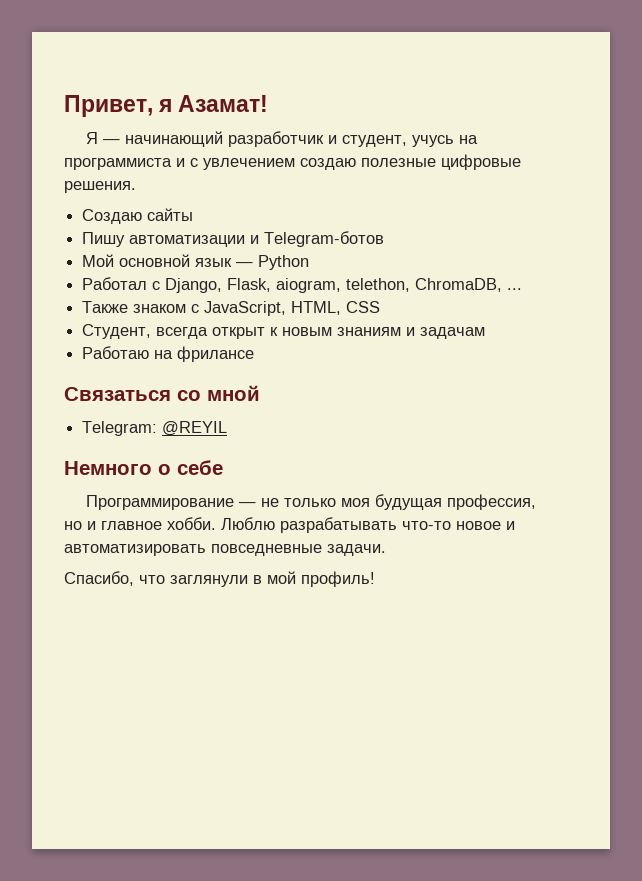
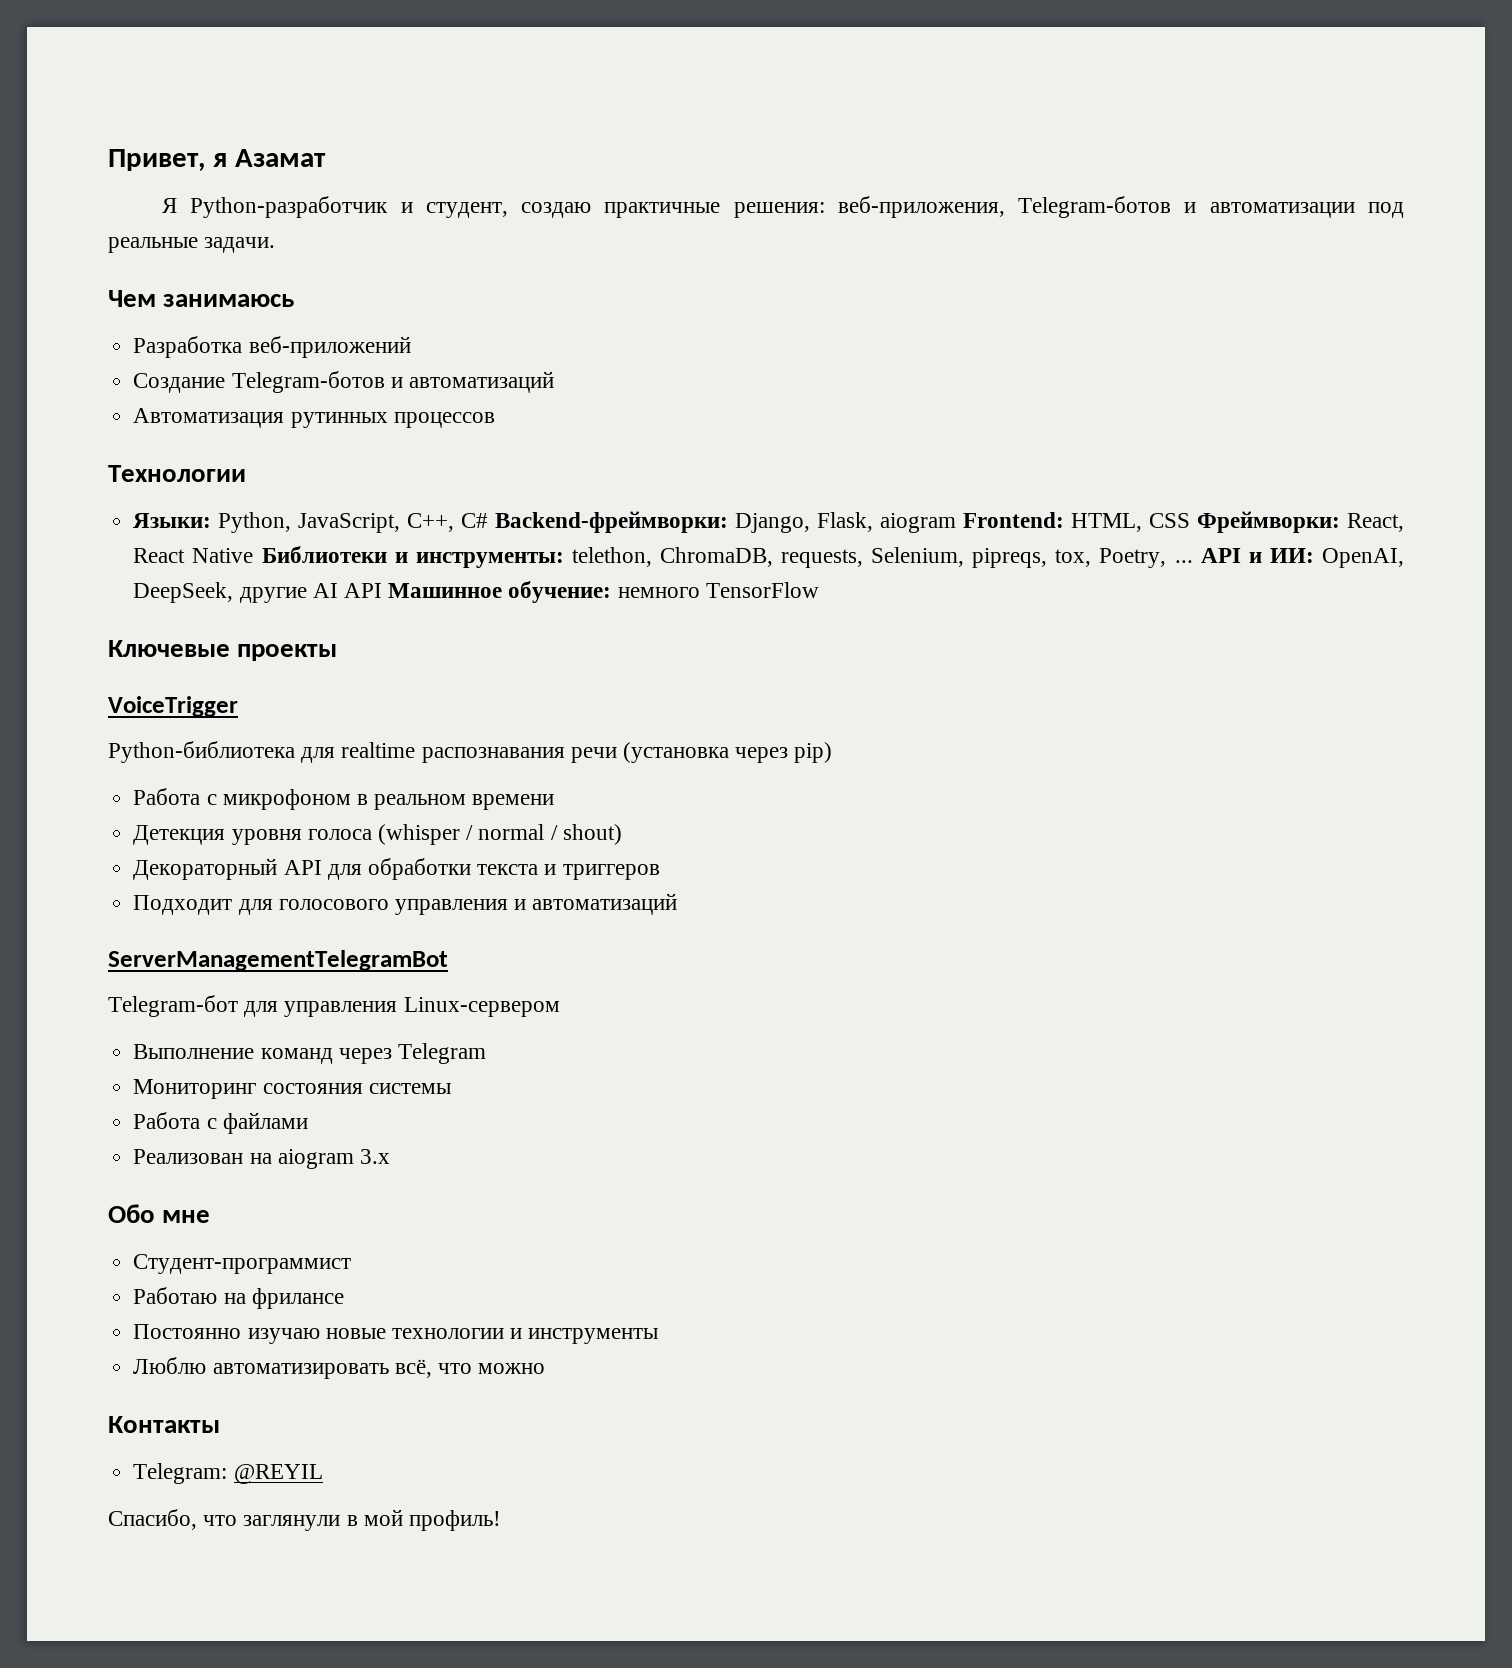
[178,95,269,112] Азамат! -> [234,149,326,167] Азамат
[102,131,478,147] [64,154,521,170] [64,181,136,193] [82,208,194,224] [82,231,385,247] [82,254,310,270] [82,277,523,293] [82,301,381,316] [82,324,486,339] [82,346,255,362] [64,385,260,401] [82,421,228,436] [64,460,223,475] [85,494,536,510] [64,517,515,533] [64,544,386,556] — начинающий разработчик и студент, учусь на программиста и с увлечением создаю полезные цифровые решения. // Создаю сайты // Пишу автоматизации и Telegram-ботов // Мой основной язык — Python // Работал с Django, Flask, aiogram, telethon, ChromaDB, ... // Также знаком с JavaScript, HTML, CSS // Студент, всегда открыт к новым знаниям и задачам // Работаю на фрилансе // Связаться со мной // Telegram: @REYIL // Немного о себе // Программирование — не только моя будущая профессия, но и главное хобби. Люблю разрабатывать что-то новое и автоматизировать повседневные задачи. -> [190,196,1404,218] [108,237,276,253] [108,290,295,307] [133,336,411,358] [133,371,554,393] [133,408,495,428] [108,465,246,482] [133,511,1405,533] [133,546,1405,568] [133,581,819,603] [108,640,338,661] [108,696,238,717] [108,741,833,763] [133,788,555,810] [133,824,622,845] [133,858,660,880] [133,893,678,915] [108,950,448,971] [108,995,560,1017] [133,1043,486,1064] [133,1079,451,1099] [133,1112,308,1134] [133,1149,390,1169] [108,1204,211,1223] [133,1254,352,1274] [133,1287,344,1309] [133,1324,659,1344] [133,1357,546,1379] [108,1416,220,1433] [133,1463,323,1484] Python-разработчик и студент, создаю практичные решения: веб-приложения, Telegram-ботов и автоматизации под реальные задачи. // Чем занимаюсь // Разработка веб-приложений // Создание Telegram-ботов и автоматизаций // Автоматизация рутинных процессов // Технологии // Языки: Python, JavaScript, C++, C# Backend-фреймворки: Django, Flask, aiogram Frontend: HTML, CSS Фреймворки: React, React Native Библиотеки и инструменты: telethon, ChromaDB, requests, Selenium, pipreqs, tox, Poetry, ... API и ИИ: OpenAI, DeepSeek, другие AI API Машинное обучение: немного TensorFlow // Ключевые проекты // VoiceTrigger // Python-библиотека для realtime распознавания речи (установка через pip) // Работа с микрофоном в реальном времени // Детекция уровня голоса (whisper / normal / shout) // Декораторный API для обработки текста и триггеров // Подходит для голосового управления и автоматизаций // ServerManagementTelegramBot // Telegram-бот для управления Linux-сервером // Выполнение команд через Telegram // Мониторинг состояния системы // Работа с файлами // Реализован на aiogram 3.x // Обо мне // Студент-программист // Работаю на фрилансе // Постоянно изучаю новые технологии и инструменты // Люблю автоматизировать всё, что можно // Контакты // Telegram: @REYIL

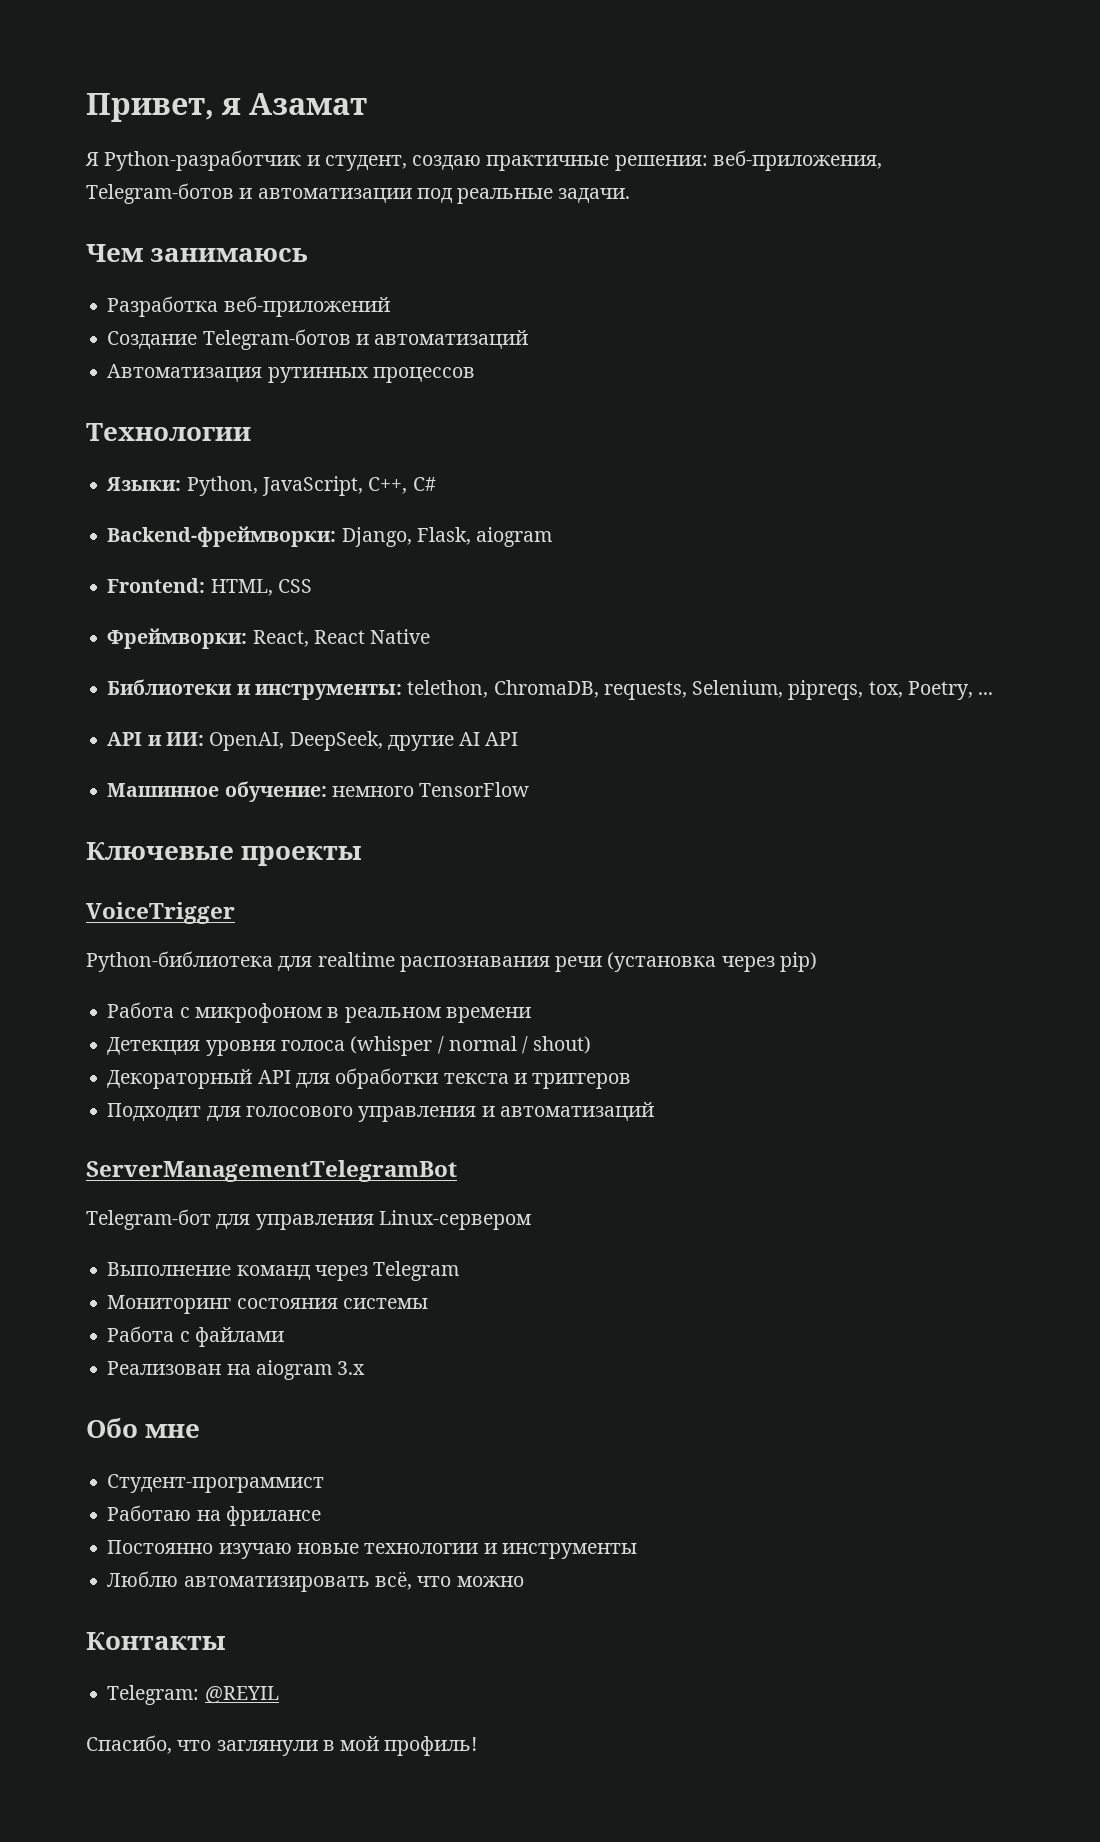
(489, 520) none -> (436, 484) //
(957, 523) none -> (553, 537) //
(1191, 520) none -> (312, 586) //
(254, 555) none -> (431, 636) //
(1193, 561) none -> (994, 693) //
(382, 590) none -> (519, 739) //

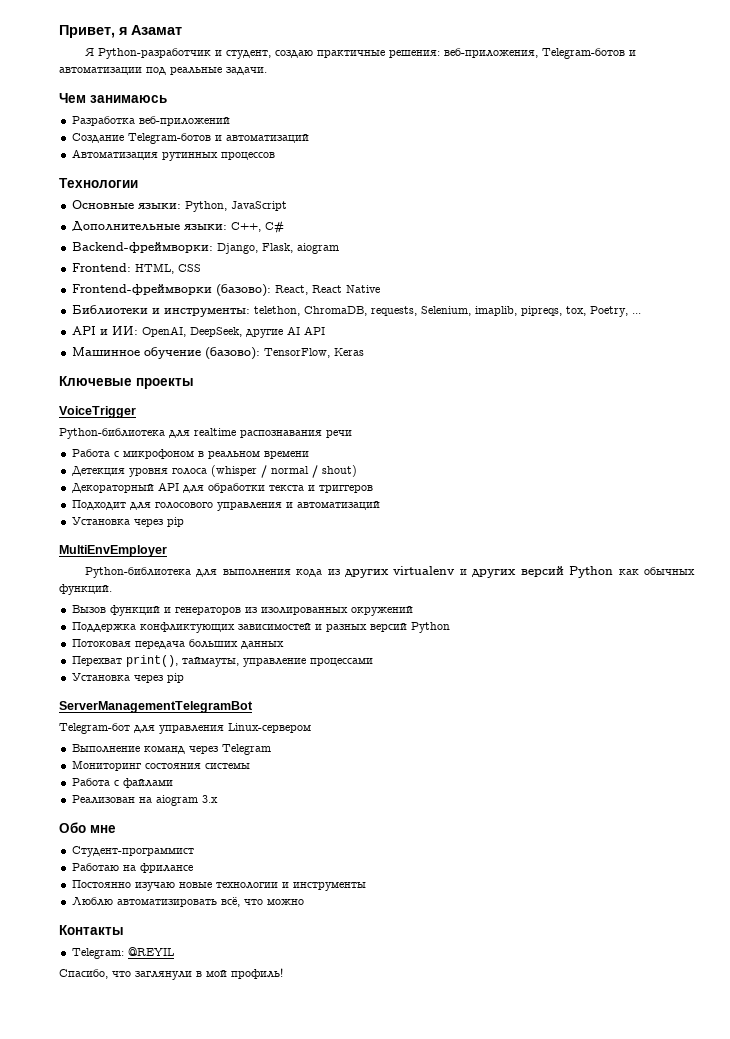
[106,476,363,496] Языки: Python, JavaScript, -> [71,200,287,212] [71,221,227,231] Основные языки: Python, JavaScript // Дополнительные языки:
[107,628,248,649] Фреймворки: -> [71,284,271,297] Frontend-фреймворки (базово):
(784, 689) none -> [474,306,517,316] imaplib,
[224,781,530,802] обучение: немного TensorFlow -> [143,347,364,360] обучение (базово): TensorFlow, Keras
[607,952,817,972] (установка через pip) -> (352, 434) none
(654, 1111) none -> [71,517,184,527] [59,545,167,557] [84,566,696,578] [59,584,112,595] [71,605,413,616] [71,622,450,633] [71,639,284,649] [71,655,373,667] [71,673,184,683] // Установка через pip // MultiEnvEmployer // Python-библиотека для выполнения кода из других virtualenv и других версий Python как обычных функций. // Вызов функций и генераторов из изолированных окружений // Поддержка конфликтующих зависимостей и разных версий Python // Потоковая передача больших данных // Перехват print(), таймауты, управление процессами // Установка через pip

